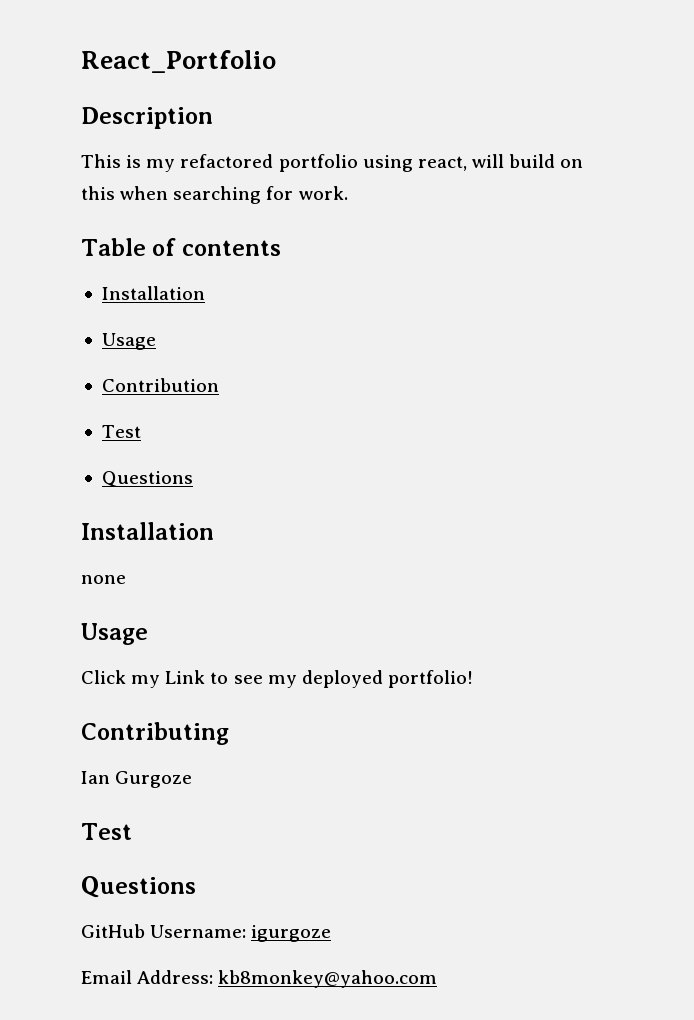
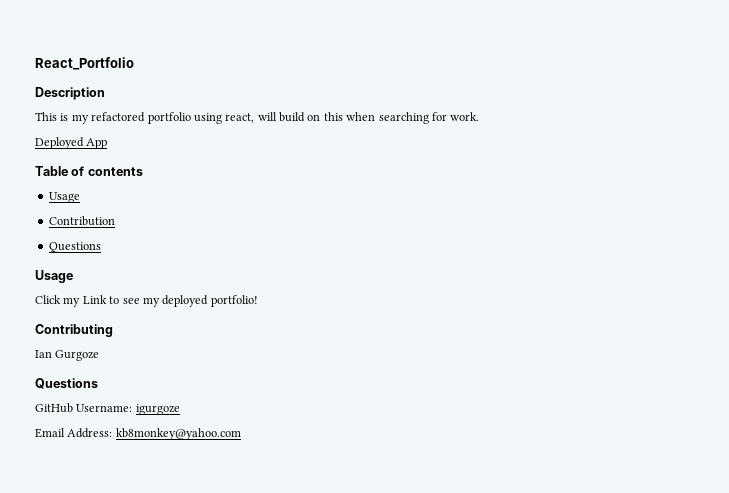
(348, 193) none -> [35,137,108,149] // Deployed App
[101,286,205,300] // Installation -> (143, 171) none
[101,425,141,438] [101,471,193,487] [81,522,214,540] [81,575,126,584] // Test // Questions // Installation // none -> [48,242,101,253] // Questions
[81,823,132,840] // Test -> (100, 355) none

